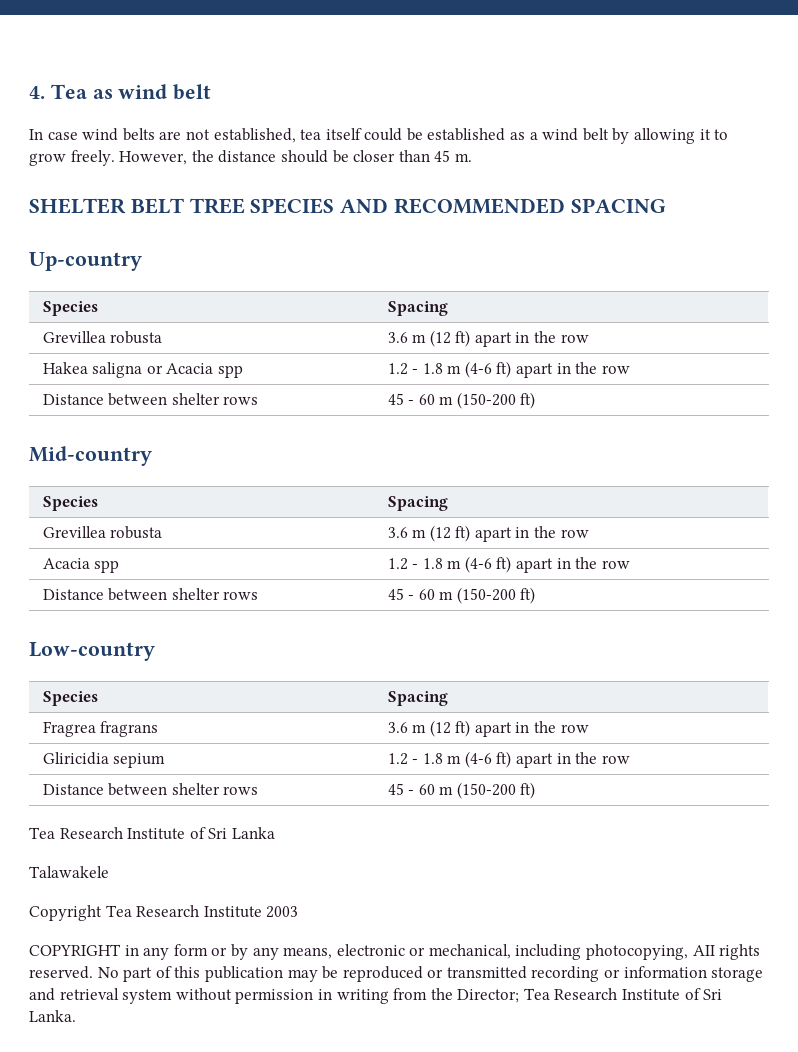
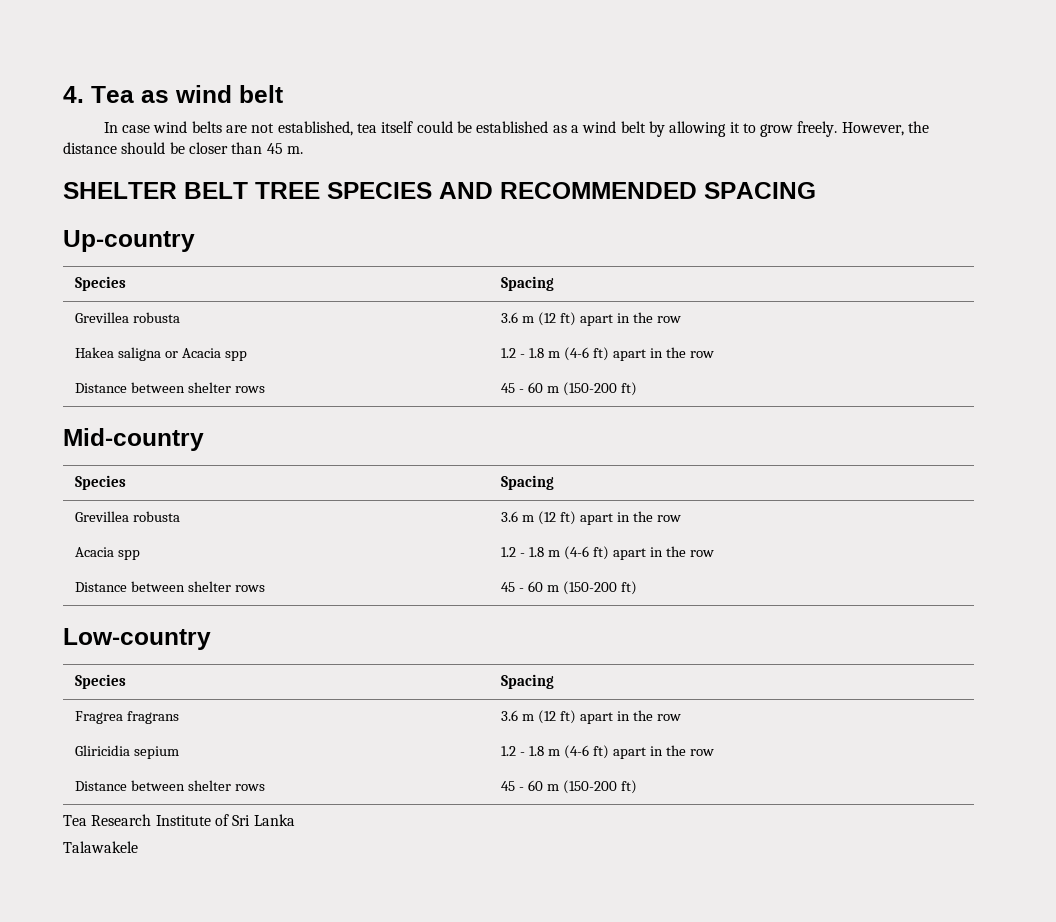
[29,905,299,921] [29,944,761,960] [29,966,764,982] [29,988,723,1004] [29,1010,76,1022] // Copyright Tea Research Institute 2003 // COPYRIGHT in any form or by any means, electronic or mechanical, including photocopying, AII rights reserved. No part of this publication may be reproduced or transmitted recording or information storage and retrieval system without permission in writing from the Director; Tea Research Institute of Sri Lanka. -> (138, 847) none

